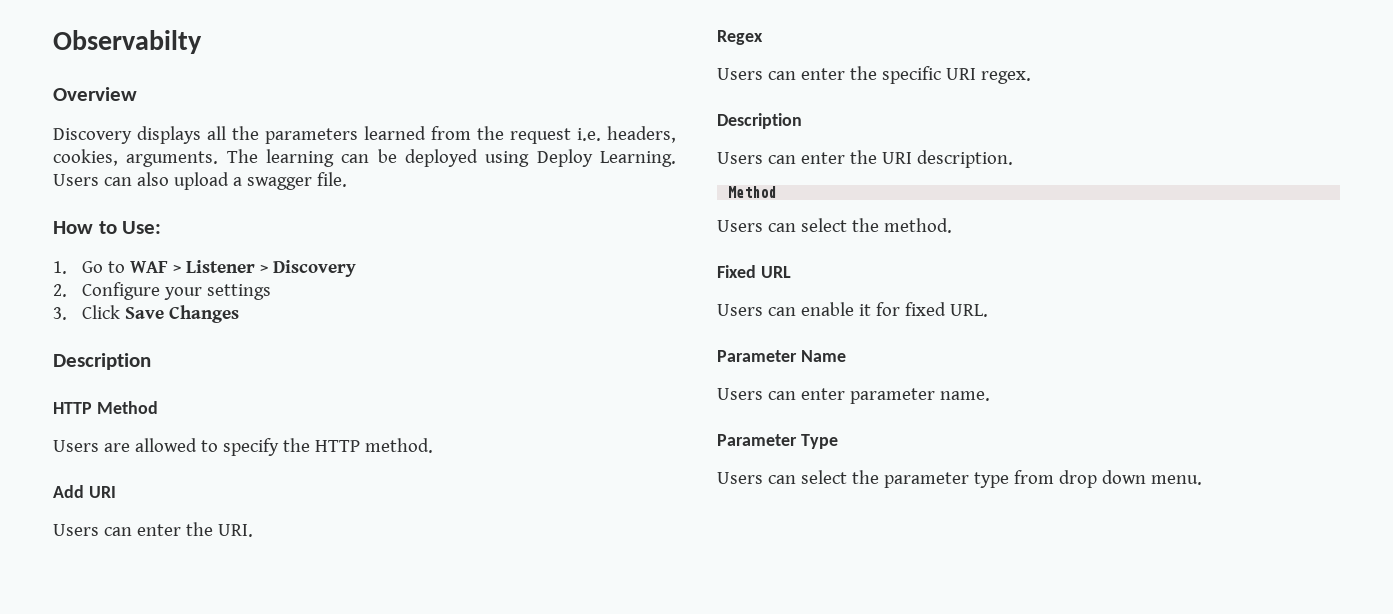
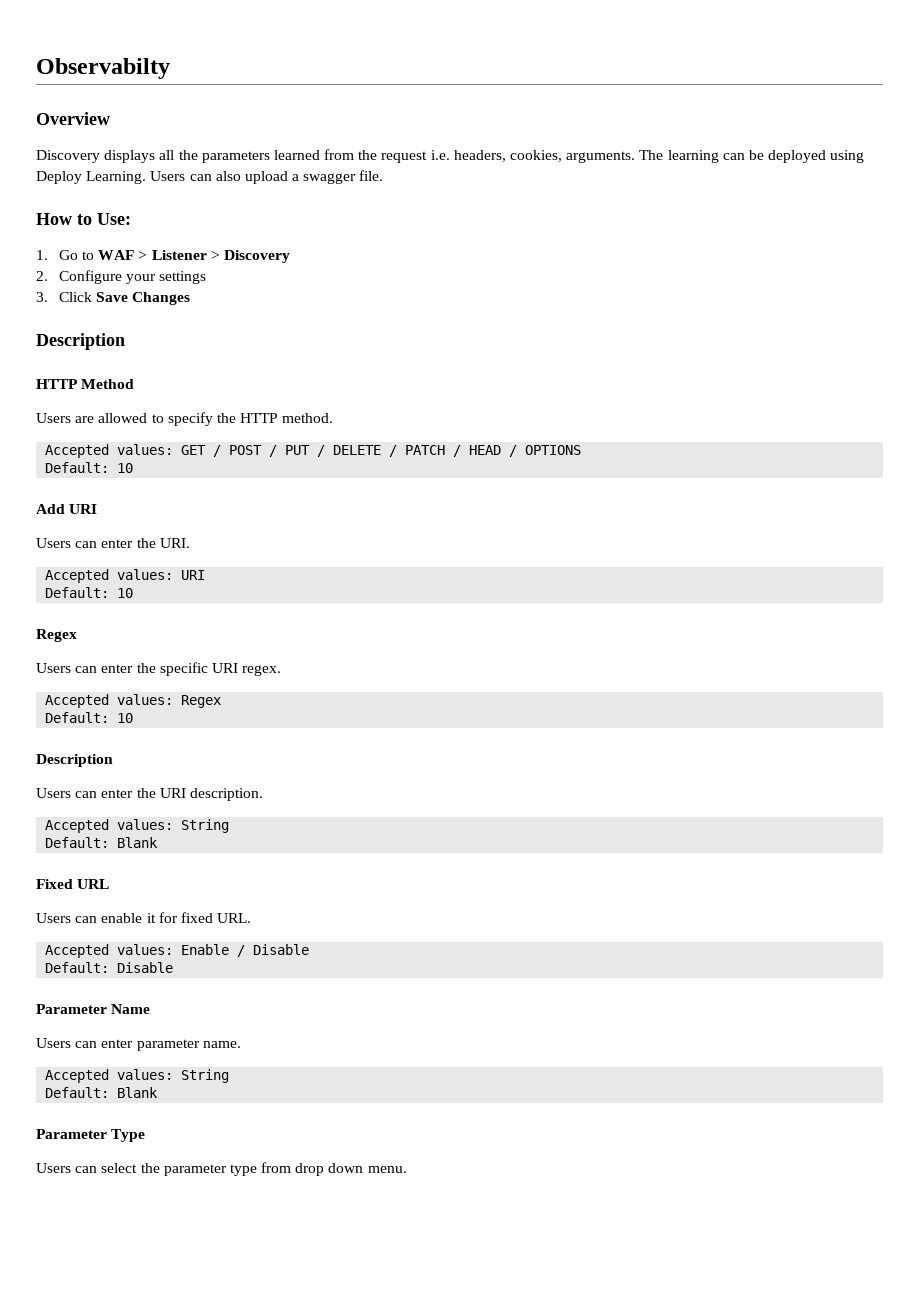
(433, 445) none -> [45,444,582,458] [45,462,134,473] // Accepted values: GET / POST / PUT / DELETE / PATCH / HEAD / OPTIONS // Default: 10
(253, 530) none -> [45,569,206,583] [45,587,134,598] // Accepted values: URI // Default: 10
(1031, 77) none -> [45,694,222,708] [45,712,134,723] // Accepted values: Regex // Default: 10
[728,186,777,198] [717,218,952,233] Method // Users can select the method. -> [45,819,230,833] [45,837,159,848] Accepted values: String // Default: Blank
(988, 310) none -> [45,944,310,958] [45,962,174,973] // Accepted values: Enable / Disable // Default: Disable
(990, 396) none -> [45,1069,230,1083] [45,1087,159,1098] // Accepted values: String // Default: Blank

